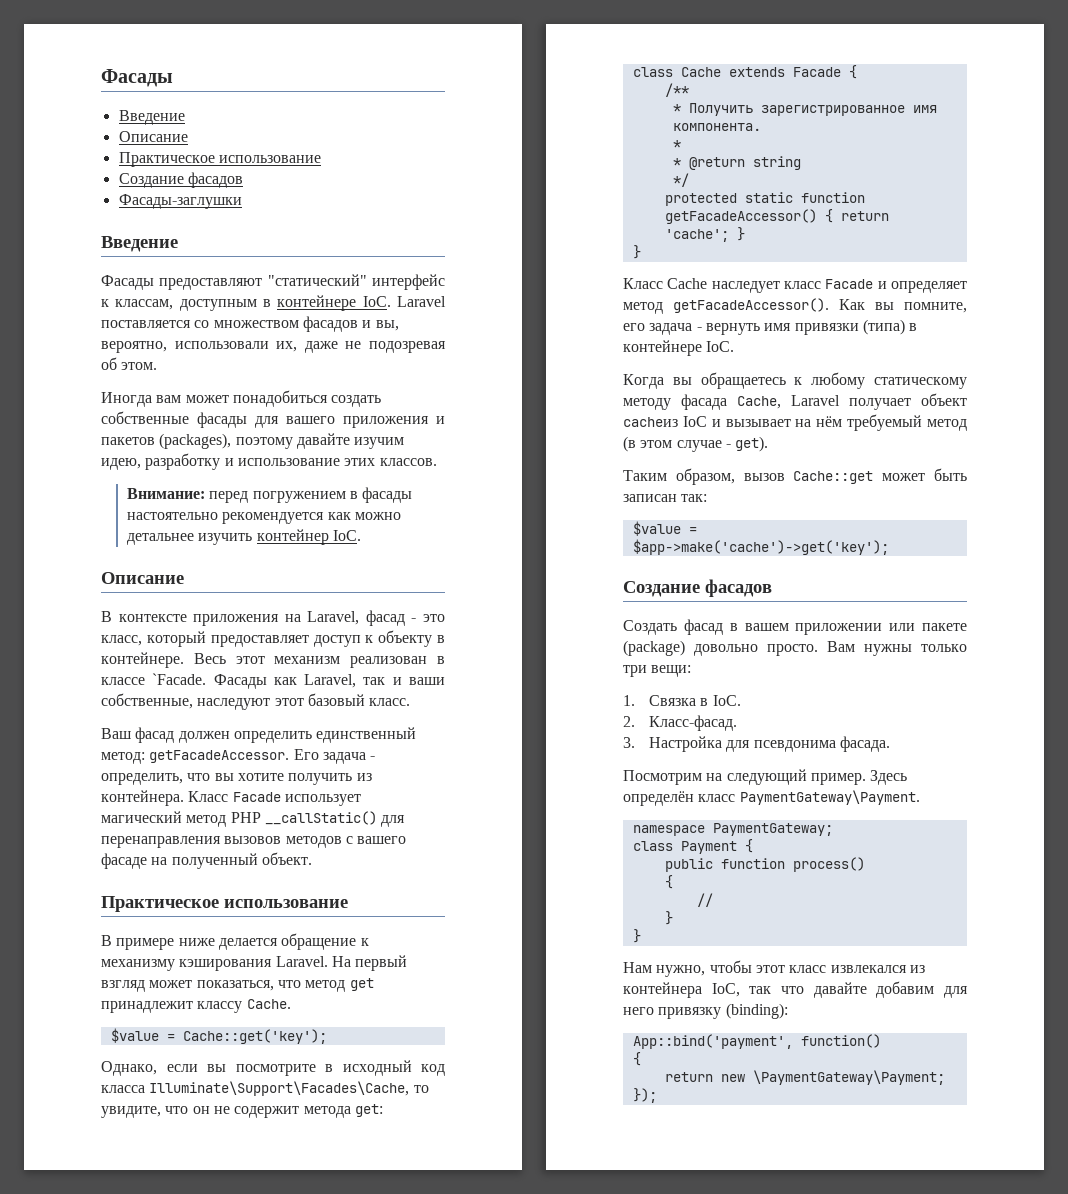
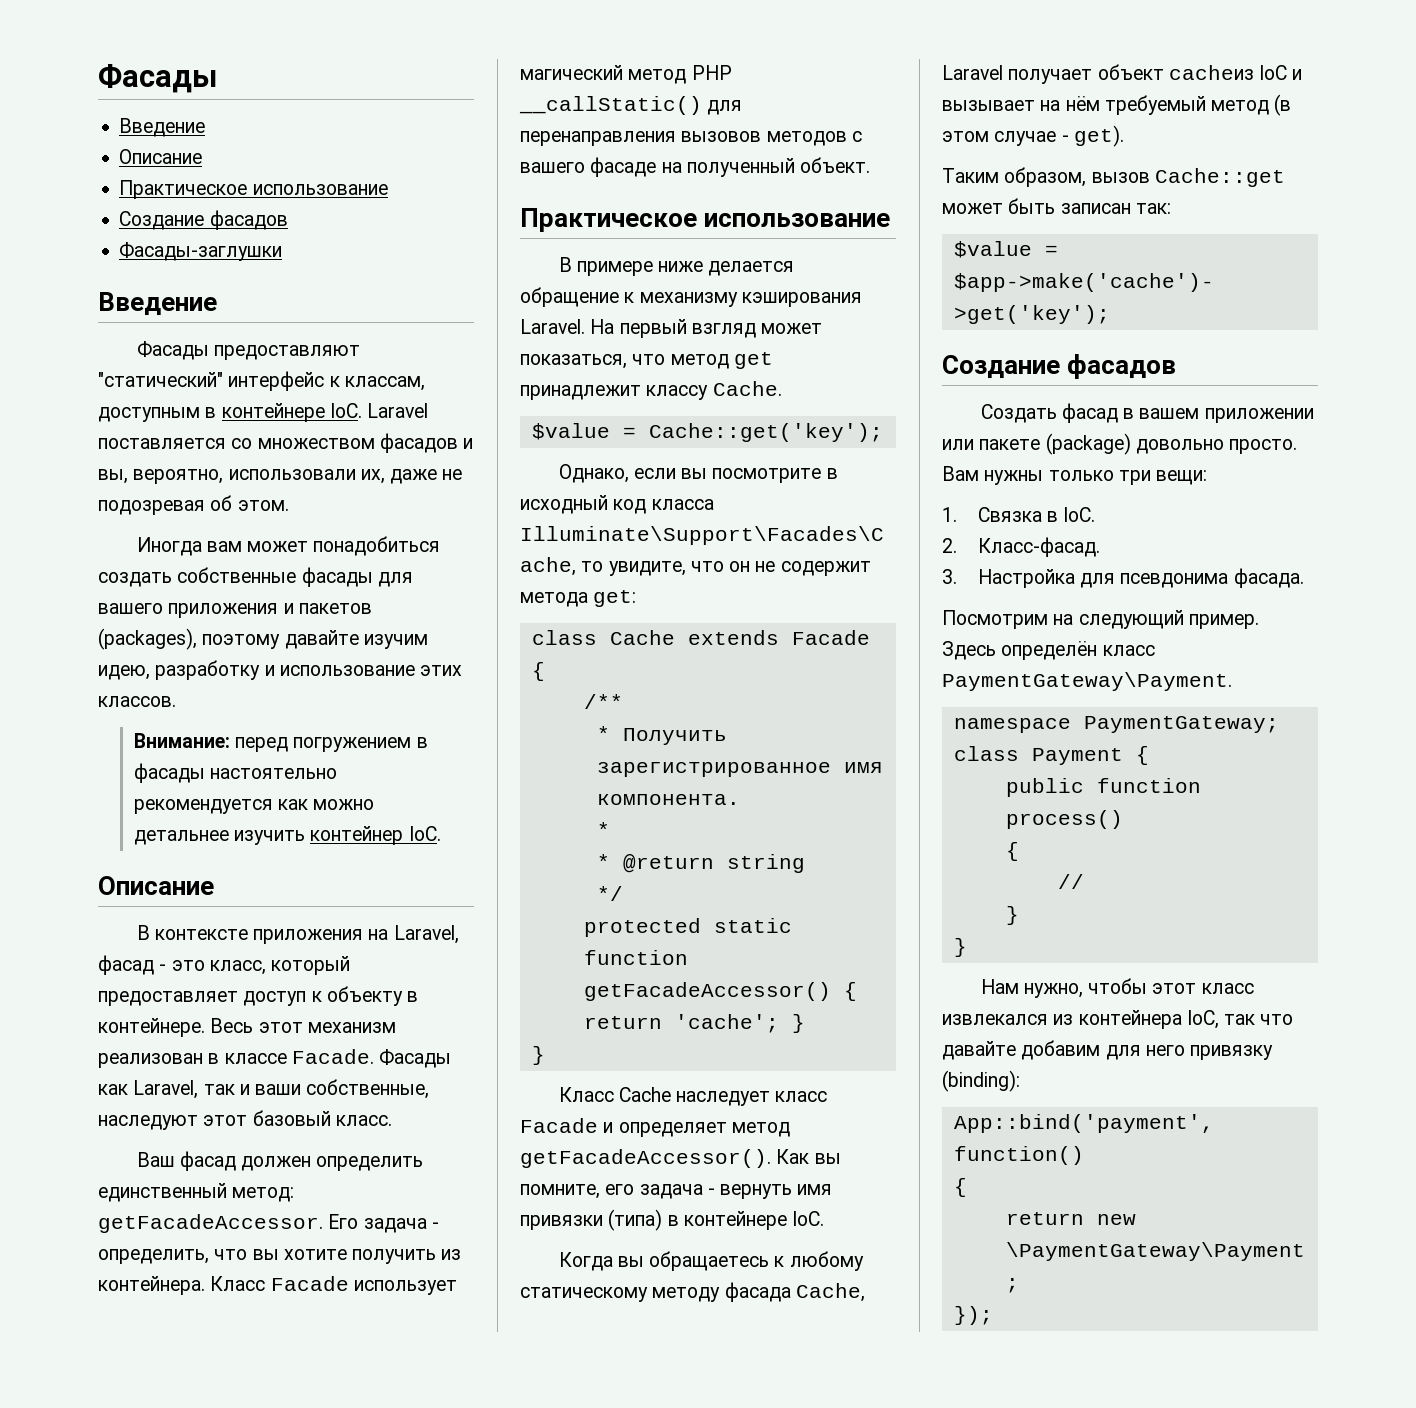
[152,673,207,685] `Facade. -> [291,1049,374,1064] Facade.

